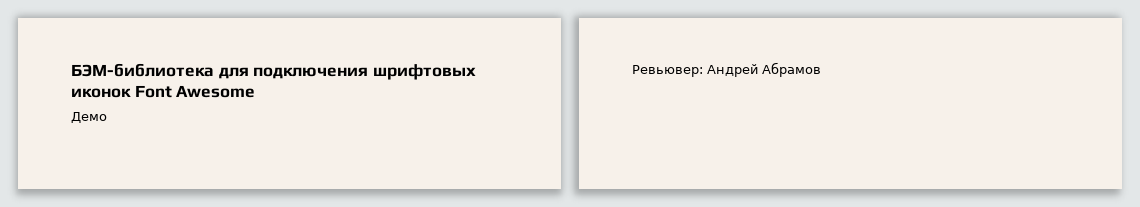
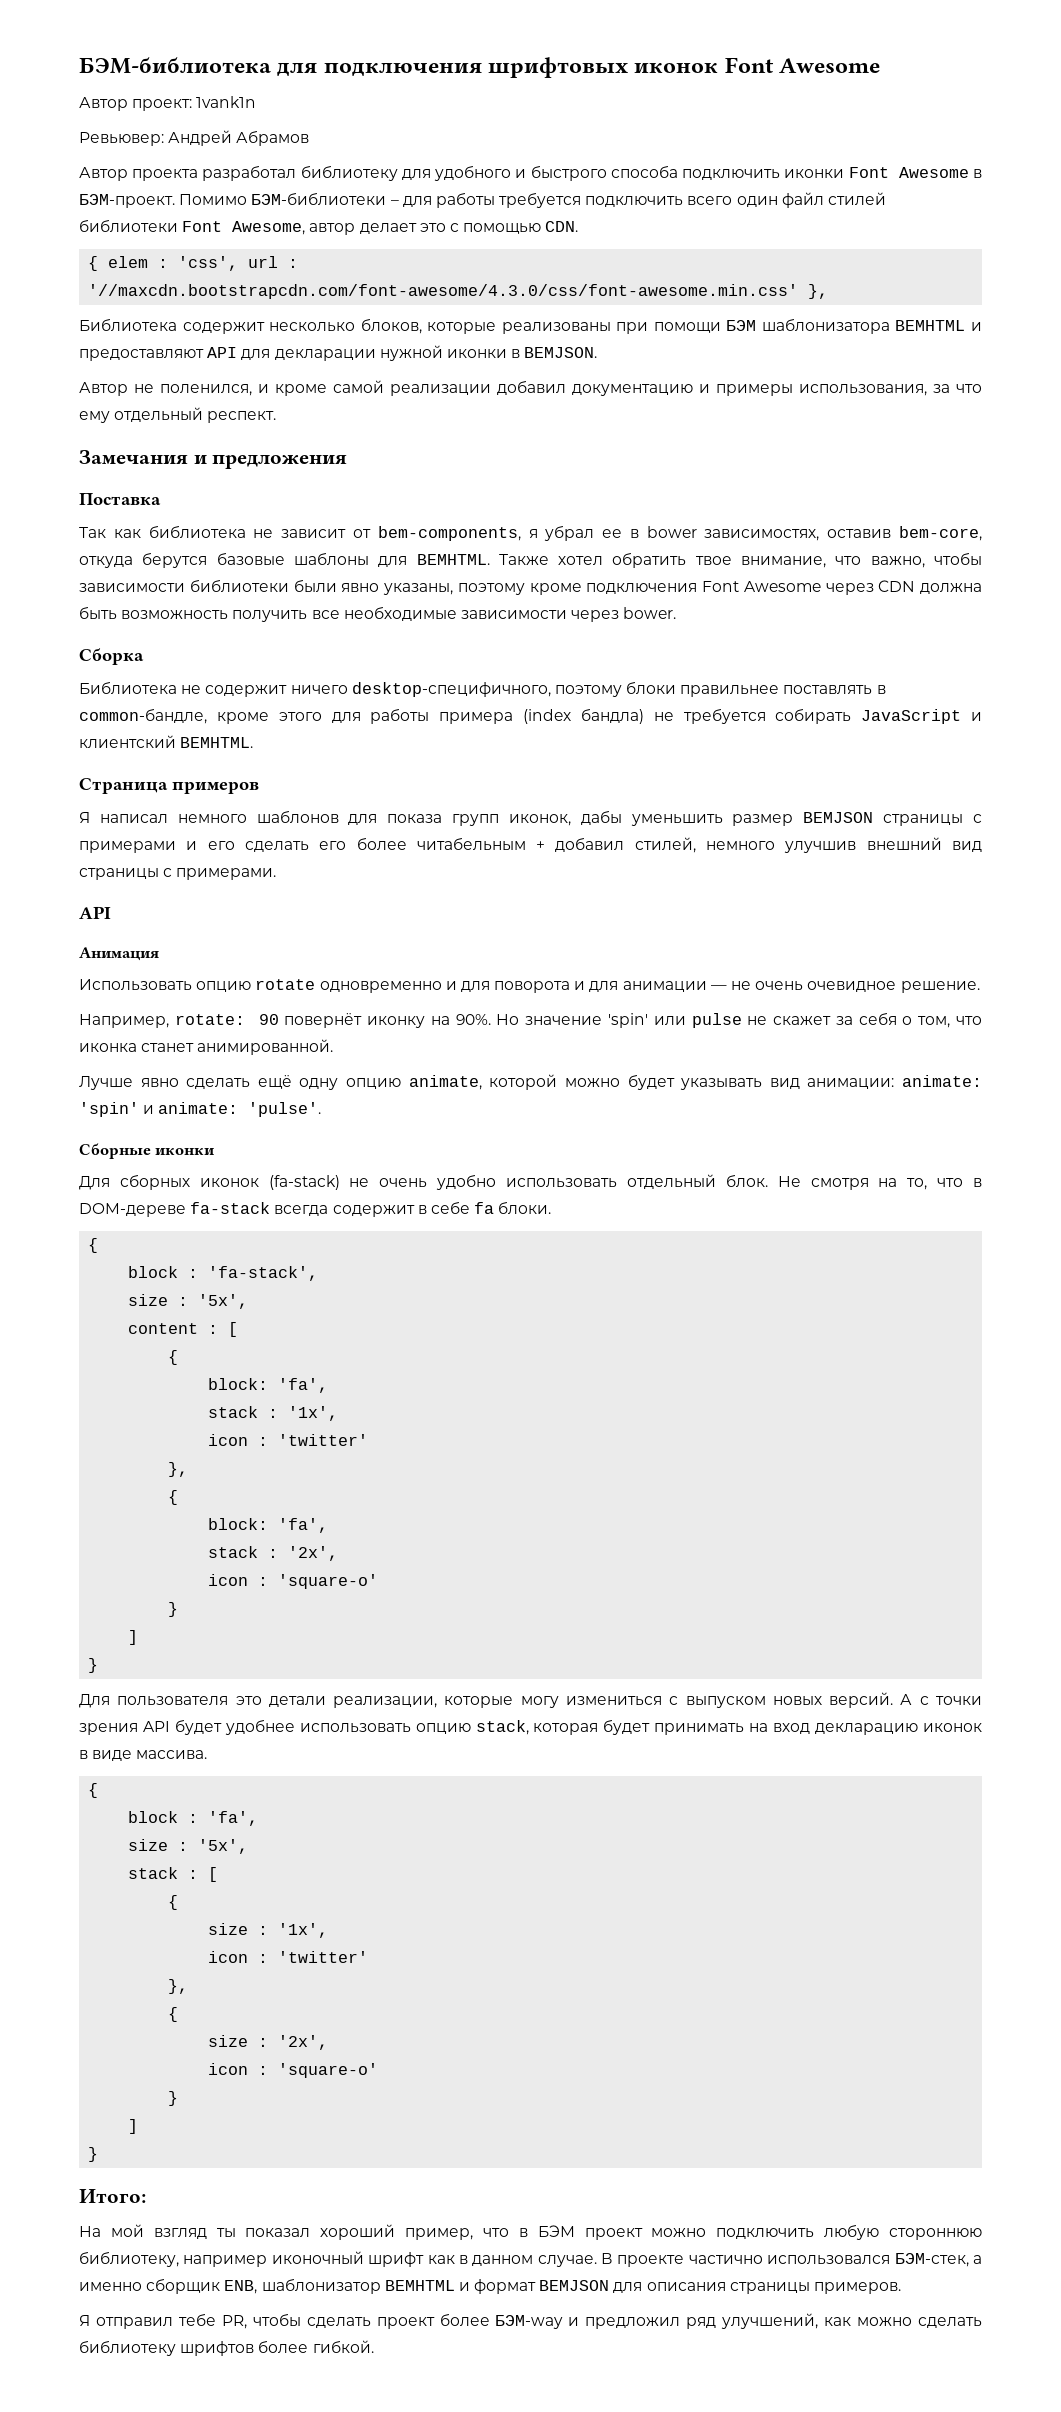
[71,112,107,123] Демо -> [79,96,257,111] Автор проект: 1vank1n
(821, 69) none -> [79,165,983,181] [79,192,887,208] [79,219,579,235] [88,256,299,271] [88,284,829,299] [79,318,982,334] [79,345,598,361] [79,380,982,396] [79,407,277,423] [79,450,348,469] [79,493,161,505] [79,525,983,541] [79,552,982,568] [79,579,982,595] [79,606,677,622] [79,648,144,665] [79,681,886,697] [79,708,983,724] [79,735,254,748] [79,778,259,794] [79,810,982,826] [79,837,982,853] [79,868,277,880] [79,906,111,919] [79,947,159,961] [79,979,980,993] [79,1012,982,1028] [79,1039,334,1055] [79,1074,983,1090] [79,1102,322,1117] [79,1143,216,1159] [79,1174,983,1190] [79,1201,552,1217] [88,1238,99,1253] [128,1266,319,1281] [128,1294,249,1309] [128,1322,239,1337] [168,1350,179,1365] [208,1378,329,1393] [208,1406,339,1421] [208,1434,369,1446] [168,1462,189,1477] [168,1490,179,1505] [208,1518,329,1533] [208,1546,339,1561] [208,1574,379,1589] [168,1602,179,1617] [128,1630,139,1645] [88,1658,99,1673] [79,1692,983,1708] [79,1719,982,1735] [79,1750,208,1761] [88,1783,99,1798] [128,1811,259,1826] [128,1839,249,1854] [128,1867,219,1882] [168,1895,179,1910] [208,1923,329,1938] [208,1951,369,1963] [168,1979,189,1994] [168,2007,179,2022] [208,2035,329,2050] [208,2063,379,2078] [168,2091,179,2106] [128,2119,139,2134] [88,2147,99,2162] [79,2189,146,2203] [79,2224,982,2240] [79,2251,982,2267] [79,2278,902,2294] [79,2313,982,2329] [79,2340,374,2356] // Автор проекта разработал библиотеку для удобного и быстрого способа подключить иконки Font Awesome в БЭМ-проект. Помимо БЭМ-библиотеки – для работы требуется подключить всего один файл стилей библиотеки Font Awesome, автор делает это с помощью CDN. // { elem : 'css', url : '//maxcdn.bootstrapcdn.com/font-awesome/4.3.0/css/font-awesome.min.css' }, // Библиотека содержит несколько блоков, которые реализованы при помощи БЭМ шаблонизатора BEMHTML и предоставляют API для декларации нужной иконки в BEMJSON. // Автор не поленился, и кроме самой реализации добавил документацию и примеры использования, за что ему отдельный респект. // Замечания и предложения // Поставка // Так как библиотека не зависит от bem-components, я убрал ее в bower зависимостях, оставив bem-core, откуда берутся базовые шаблоны для BEMHTML. Также хотел обратить твое внимание, что важно, чтобы зависимости библиотеки были явно указаны, поэтому кроме подключения Font Awesome через CDN должна быть возможность получить все необходимые зависимости через bower. // Сборка // Библиотека не содержит ничего desktop-специфичного, поэтому блоки правильнее поставлять в common-бандле, кроме этого для работы примера (index бандла) не требуется собирать JavaScript и клиентский BEMHTML. // Страница примеров // Я написал немного шаблонов для показа групп иконок, дабы уменьшить размер BEMJSON страницы с примерами и его сделать его более читабельным + добавил стилей, немного улучшив внешний вид страницы с примерами. // API // Анимация // Использовать опцию rotate одновременно и для поворота и для анимации — не очень очевидное решение. // Например, rotate: 90 повернёт иконку на 90%. Но значение 'spin' или pulse не скажет за себя о том, что иконка станет анимированной. // Лучше явно сделать ещё одну опцию animate, которой можно будет указывать вид анимации: animate: 'spin' и animate: 'pulse'. // Сборные иконки // Для сборных иконок (fa-stack) не очень удобно использовать отдельный блок. Не смотря на то, что в DOM-дереве fa-stack всегда содержит в себе fa блоки. // { // block : 'fa-stack', // size : '5x', // content : [ // { // block: 'fa', // stack : '1x', // icon : 'twitter' // }, // { // block: 'fa', // stack : '2x', // icon : 'square-o' // } // ] // } // Для пользователя это детали реализации, которые могу измениться с выпуском новых версий. А с точки зрения API будет удобнее использовать опцию stack, которая будет принимать на вход декларацию иконок в виде массива. // { // block : 'fa', // size : '5x', // stack : [ // { // size : '1x', // icon : 'twitter' // }, // { // size : '2x', // icon : 'square-o' // } // ] // } // Итого: // На мой взгляд ты показал хороший пример, что в БЭМ проект можно подключить любую стороннюю библиотеку, например иконочный шрифт как в данном случае. В проекте частично использовался БЭМ-стек, а именно сборщик ENB, шаблонизатор BEMHTML и формат BEMJSON для описания страницы примеров. // Я отправил тебе PR, чтобы сделать проект более БЭМ-way и предложил ряд улучшений, как можно сделать библиотеку шрифтов более гибкой.

